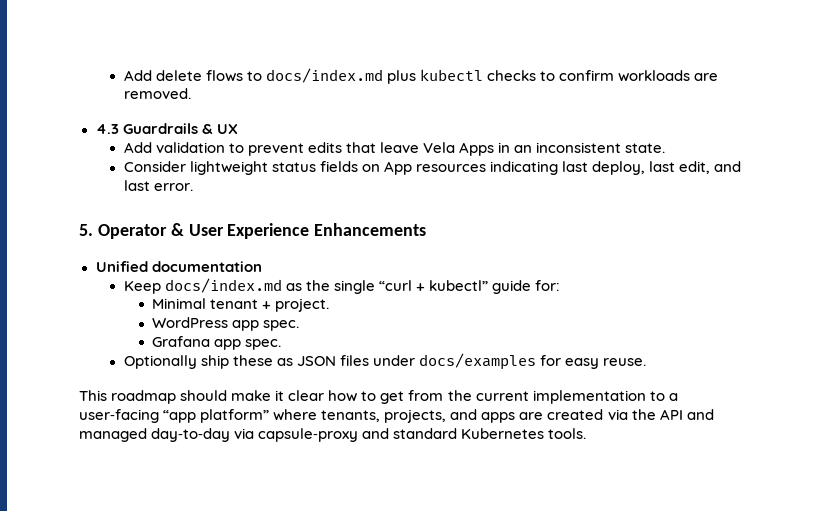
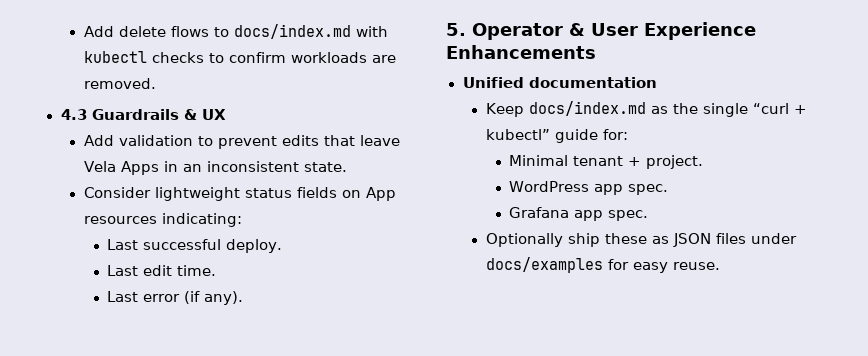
[387,70,417,84] plus -> [355,26,388,37] with
[490,161,742,175] [123,180,193,191] indicating last deploy, last edit, and last error. -> [161,213,242,227] [107,239,283,253] [107,265,217,276] [107,291,244,305] indicating: // Last successful deploy. // Last edit time. // Last error (if any).
[79,390,678,404] [79,409,714,423] [79,428,587,442] // This roadmap should make it clear how to get from the current implementation to a user‑facing “app platform” where tenants, projects, and apps are created via the API and managed day‑to‑day via capsule‑proxy and standard Kubernetes tools. -> (720, 266) none

